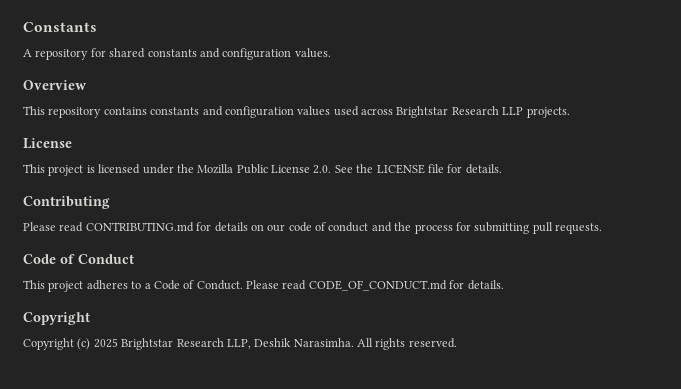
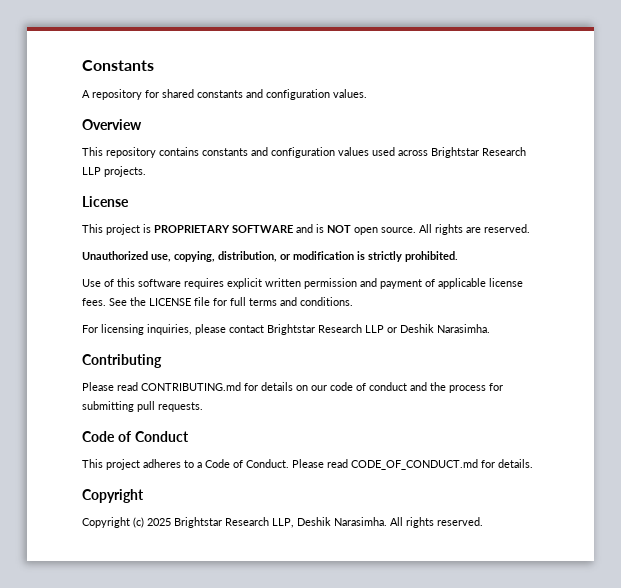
[98,164,332,174] licensed under the Mozilla Public License 2.0. -> [154,224,530,235] [82,251,458,262] [82,278,523,289] [82,298,106,306] PROPRIETARY SOFTWARE and is NOT open source. All rights are reserved. // Unauthorized use, copying, distribution, or modification is strictly prohibited. // Use of this software requires explicit written permission and payment of applicable license fees.
[465,164,502,174] details. -> [230,297,353,306] [82,324,490,335] full terms and conditions. // For licensing inquiries, please contact Brightstar Research LLP or Deshik Narasimha.

